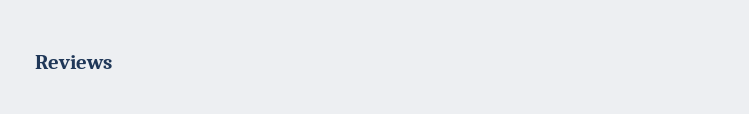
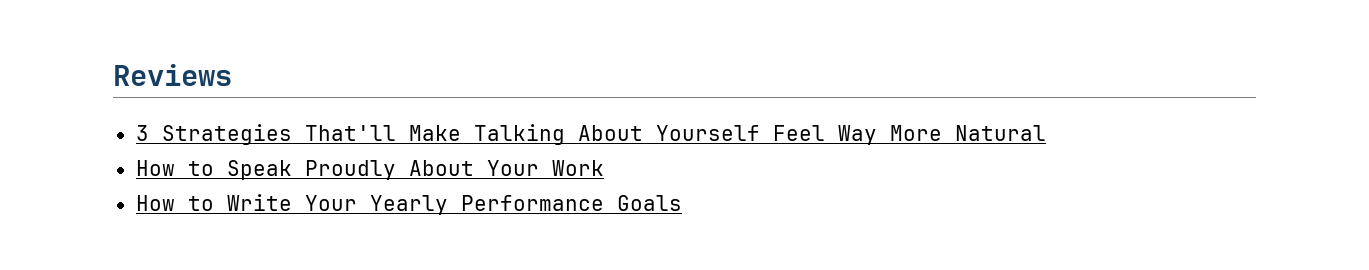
(112, 62) none -> [135,124,1046,145] [135,160,604,180] [135,194,682,215] // 3 Strategies That'll Make Talking About Yourself Feel Way More Natural // How to Speak Proudly About Your Work // How to Write Your Yearly Performance Goals

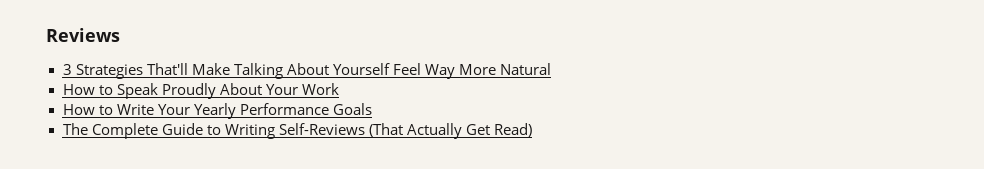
(682, 203) none -> [62,123,532,139] // The Complete Guide to Writing Self-Reviews (That Actually Get Read)

